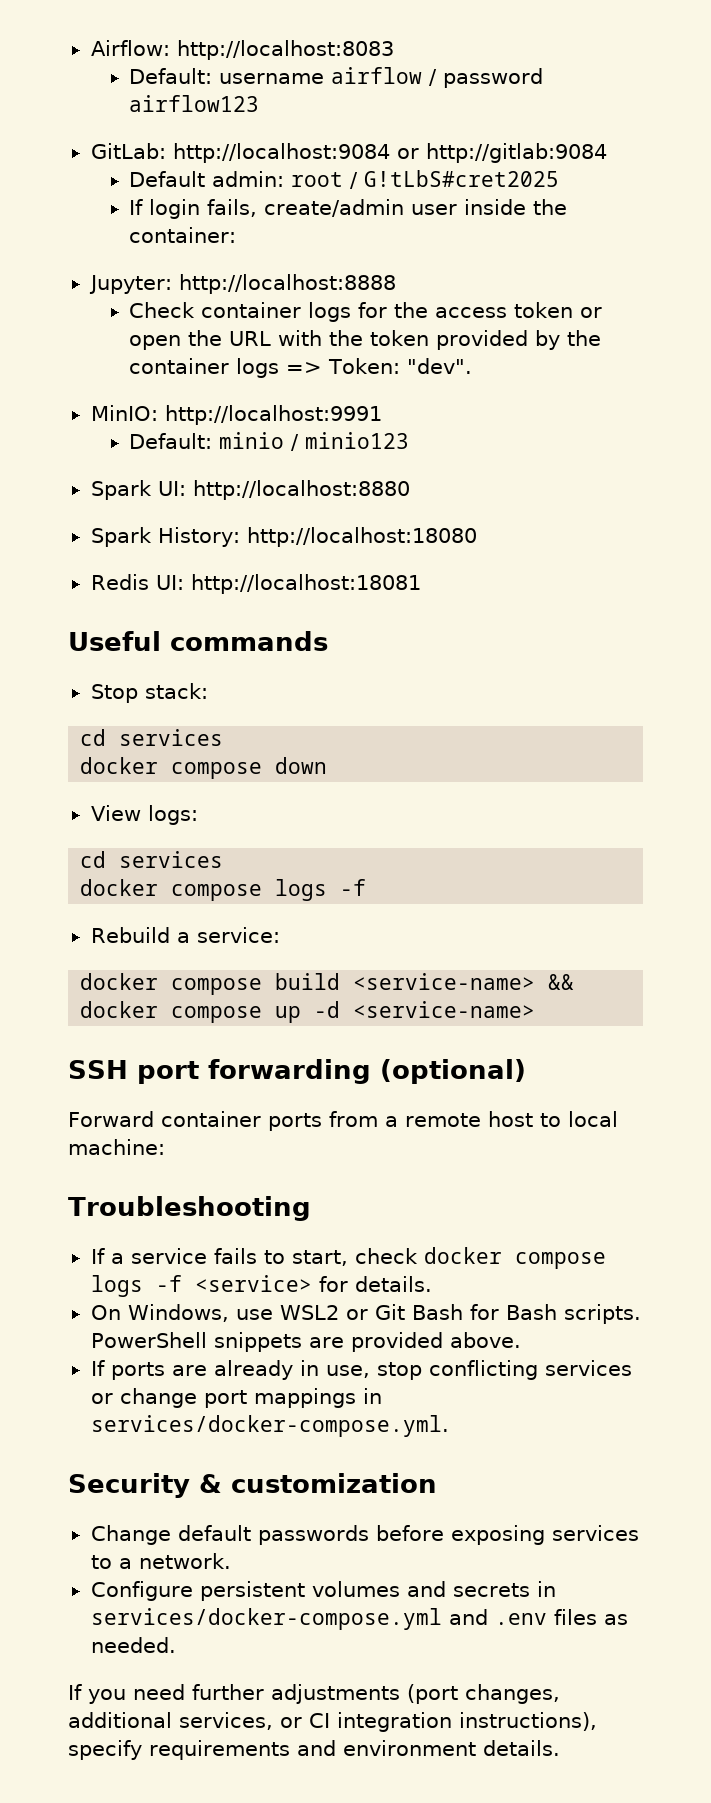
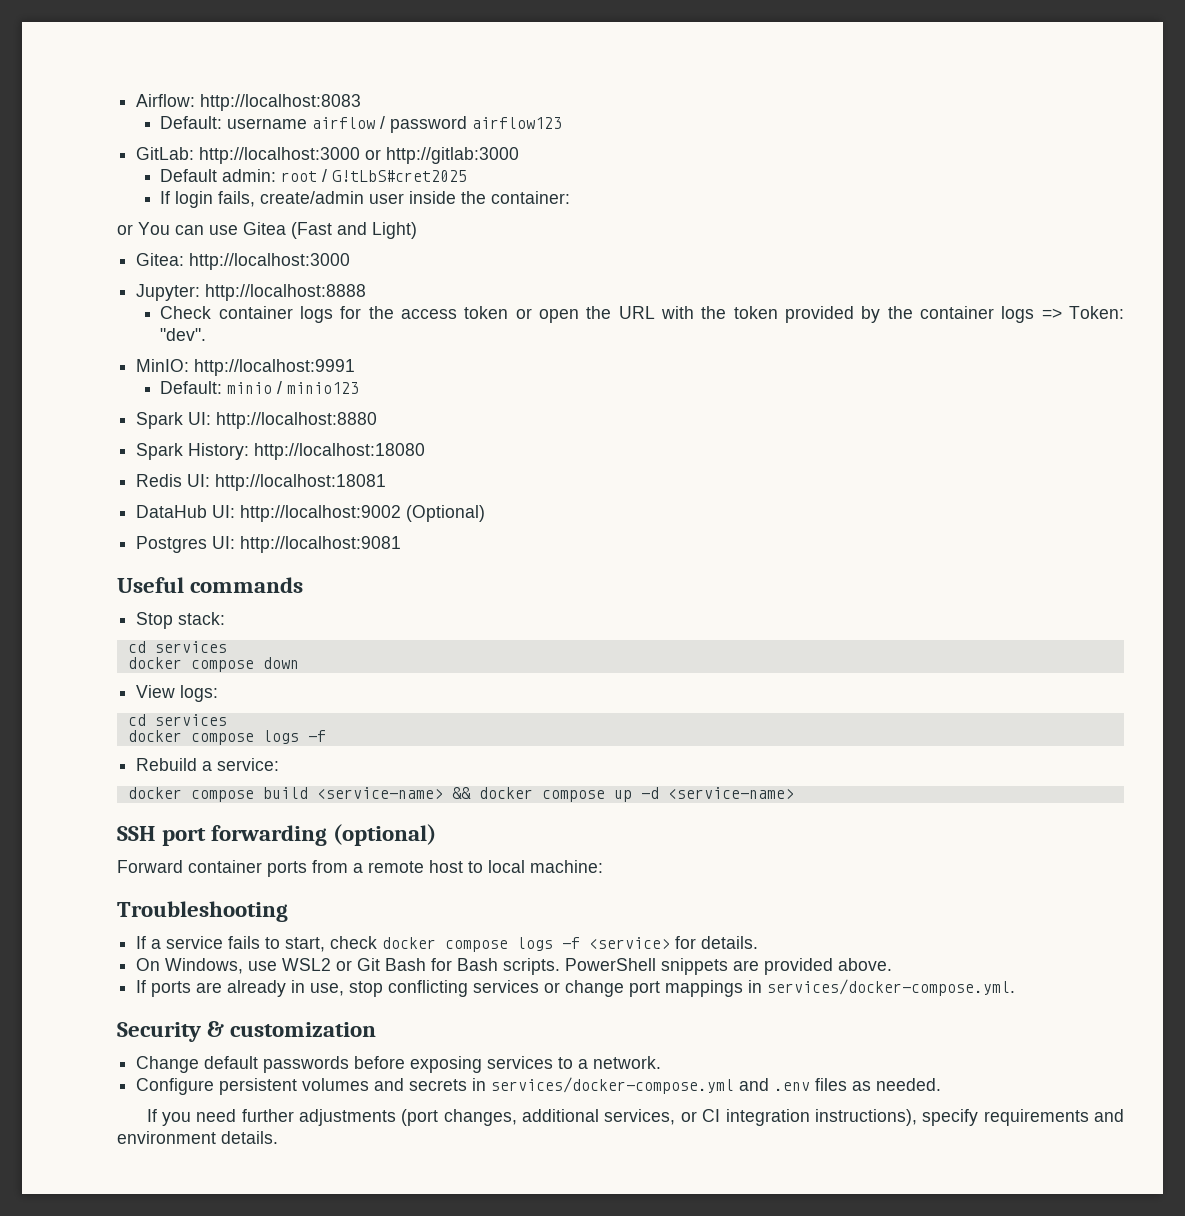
[172,143,607,163] http://localhost:9084 or http://gitlab:9084 -> [199,147,520,164] http://localhost:3000 or http://gitlab:3000
(236, 235) none -> [117,222,417,239] [136,253,351,270] // or You can use Gitea (Fast and Light) // Gitea: http://localhost:3000
(421, 584) none -> [136,505,486,522] [136,536,402,553] // DataHub UI: http://localhost:9002 (Optional) // Postgres UI: http://localhost:9081

